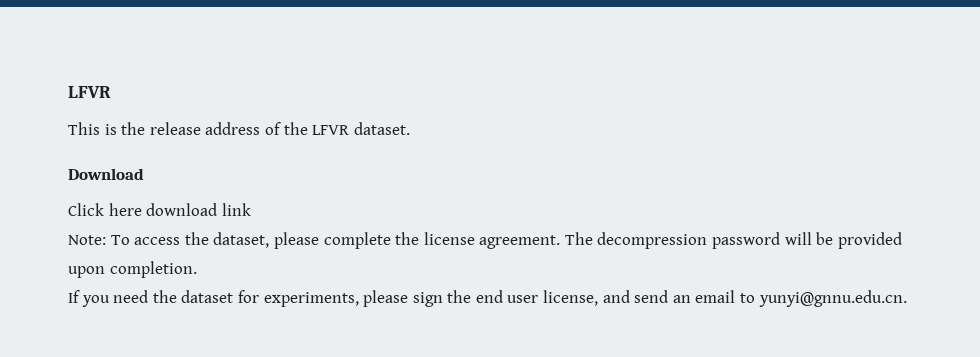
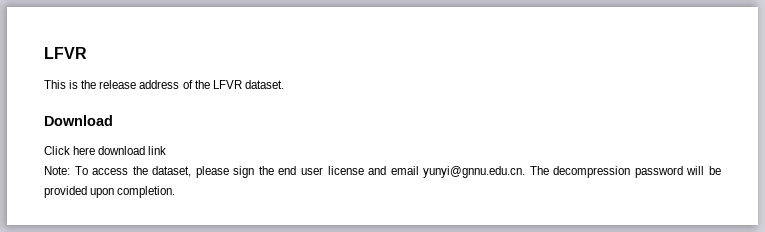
[323,232,561,249] complete the license agreement. -> [233,166,526,178] sign the end user license and email yunyi@gnnu.edu.cn.
[68,290,907,307] // If you need the dataset for experiments, please sign the end user license, and send an email to yunyi@gnnu.edu.cn. -> (176, 192) none

